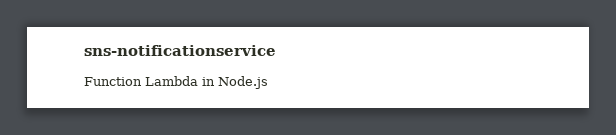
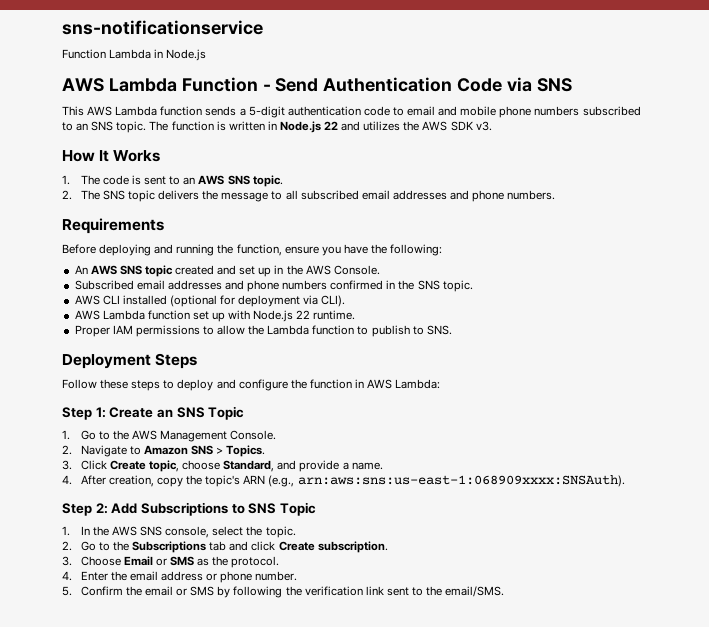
(268, 82) none -> [62,77,572,92] [62,106,641,118] [62,121,492,133] [62,150,161,162] [62,175,283,187] [62,190,556,202] [62,218,164,234] [62,244,443,256] [74,265,380,277] [74,280,473,292] [74,295,346,307] [74,310,356,322] [74,325,452,337] [62,353,198,369] [62,379,441,391] [62,406,245,420] [62,430,277,442] [62,445,266,457] [62,460,383,472] [62,475,625,487] [62,502,316,516] [62,526,296,538] [62,541,388,553] [62,556,280,568] [62,571,298,583] [62,586,505,598] // AWS Lambda Function - Send Authentication Code via SNS // This AWS Lambda function sends a 5-digit authentication code to email and mobile phone numbers subscribed to an SNS topic. The function is written in Node.js 22 and utilizes the AWS SDK v3. // How It Works // 1. The code is sent to an AWS SNS topic. // 2. The SNS topic delivers the message to all subscribed email addresses and phone numbers. // Requirements // Before deploying and running the function, ensure you have the following: // An AWS SNS topic created and set up in the AWS Console. // Subscribed email addresses and phone numbers confirmed in the SNS topic. // AWS CLI installed (optional for deployment via CLI). // AWS Lambda function set up with Node.js 22 runtime. // Proper IAM permissions to allow the Lambda function to publish to SNS. // Deployment Steps // Follow these steps to deploy and configure the function in AWS Lambda: // Step 1: Create an SNS Topic // 1. Go to the AWS Management Console. // 2. Navigate to Amazon SNS > Topics. // 3. Click Create topic, choose Standard, and provide a name. // 4. After creation, copy the topic's ARN (e.g., arn:aws:sns:us-east-1:068909xxxx:SNSAuth). // Step 2: Add Subscriptions to SNS Topic // 1. In the AWS SNS console, select the topic. // 2. Go to the Subscriptions tab and click Create subscription. // 3. Choose Email or SMS as the protocol. // 4. Enter the email address or phone number. // 5. Confirm the email or SMS by following the verification link sent to the email/SMS.

